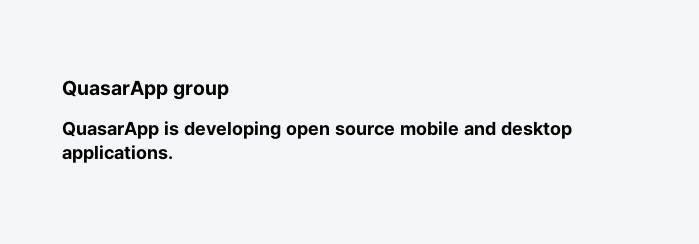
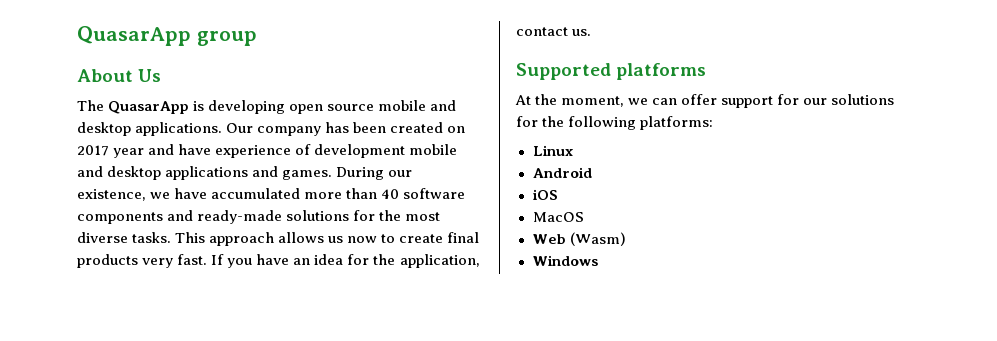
(230, 92) none -> [77,69,162,82] [77,100,104,111] About Us // The
(173, 154) none -> [226,122,466,136] [77,144,458,158] [77,166,413,180] [77,188,466,201] [77,210,441,224] [77,232,480,246] [77,254,480,268] [516,27,592,36] [516,63,707,80] [515,94,895,108] [516,116,714,130] [532,145,574,156] [532,167,592,178] [532,189,558,200] [532,212,584,222] [532,232,626,246] [532,255,598,266] Our company has been created on 2017 year and have experience of development mobile and desktop applications and games. During our existence, we have accumulated more than 40 software components and ready-made solutions for the most diverse tasks. This approach allows us now to create final products very fast. If you have an idea for the application, contact us. // Supported platforms // At the moment, we can offer support for our solutions for the following platforms: // Linux // Android // iOS // MacOS // Web (Wasm) // Windows

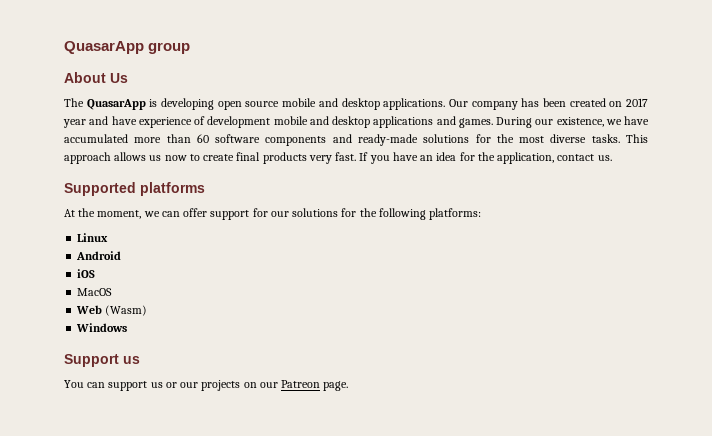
[381,189,400,199] 40 -> [196,134,209,143] 60
(598, 260) none -> [64,354,140,367] [64,380,349,391] // Support us // You can support us or our projects on our Patreon page.

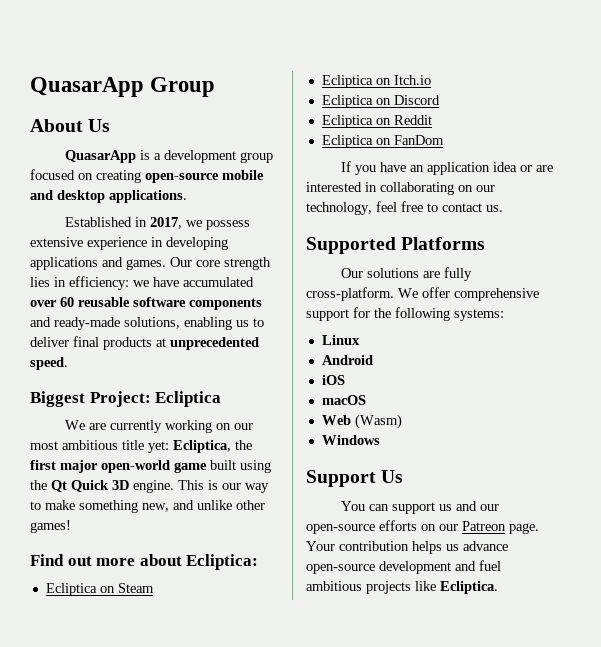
[64,41,191,54] QuasarApp group -> [30,77,216,97] QuasarApp Group
[64,98,84,107] The -> (111, 125) none
[161,98,648,110] [63,116,649,128] [64,134,648,146] [64,152,612,164] [64,182,205,196] [64,208,339,220] developing open source mobile and desktop applications. Our company has been created on 2017 year and have experience of development mobile and desktop applications and games. During our existence, we have accumulated more than 60 software components and ready-made solutions for the most diverse tasks. This approach allows us now to create final products very fast. If you have an idea for the application, contact us. // Supported platforms // At the moment, we can offer support for our solutions -> [154,150,274,163] [30,169,264,183] [30,190,187,203] [65,217,251,230] [30,237,228,250] [30,257,271,270] [30,276,254,290] [30,297,262,310] [30,317,264,330] [30,336,259,350] [30,357,68,370] [30,391,222,407] [65,420,254,433] [30,440,252,453] [30,460,271,473] [30,480,269,493] [30,500,265,513] [30,520,71,533] [30,554,259,570] [45,583,154,596] [321,75,431,88] [321,95,440,108] [321,115,432,128] [321,135,444,148] [341,161,554,175] [306,182,495,195] [306,201,503,215] [306,237,486,254] [341,267,473,281] [306,287,539,301] [306,309,349,321] a development group focused on creating open-source mobile and desktop applications. // Established in 2017, we possess extensive experience in developing applications and games. Our core strength lies in efficiency: we have accumulated over 60 reusable software components and ready-made solutions, enabling us to deliver final products at unprecedented speed. // Biggest Project: Ecliptica // We are currently working on our most ambitious title yet: Ecliptica, the first major open-world game built using the Qt Quick 3D engine. This is our way to make something new, and unlike other games! // Find out more about Ecliptica: // Ecliptica on Steam // Ecliptica on Itch.io // Ecliptica on Discord // Ecliptica on Reddit // Ecliptica on FanDom // If you have an application idea or are interested in collaborating on our technology, feel free to contact us. // Supported Platforms // Our solutions are fully cross-platform. We offer comprehensive support
[429,208,482,220] platforms: -> [454,309,504,321] systems:
[77,288,113,296] MacOS -> [321,395,366,405] macOS
[123,356,140,364] us -> [381,470,404,483] Us
[165,380,349,391] or our projects on our Patreon page. -> [456,501,500,511] [306,520,539,534] [306,541,508,554] [306,560,501,574] [306,581,498,594] and our open-source efforts on our Patreon page. Your contribution helps us advance open-source development and fuel ambitious projects like Ecliptica.

